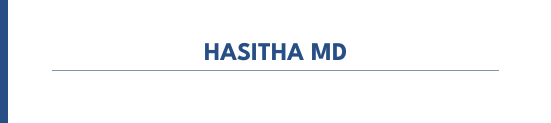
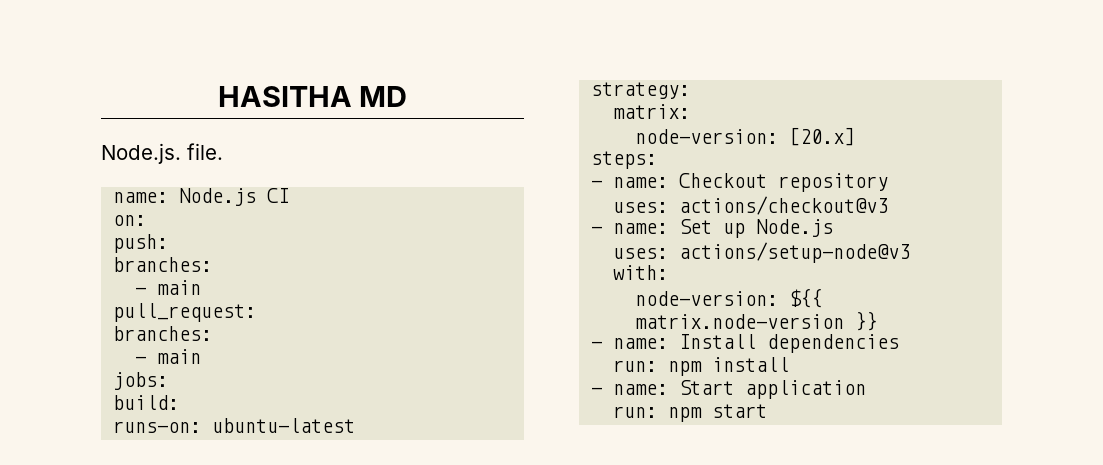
(347, 51) none -> [101,143,223,164] [113,188,290,206] [113,215,147,226] [113,234,169,253] [113,257,213,272] [135,280,202,295] [113,303,257,322] [113,326,213,341] [135,349,202,364] [113,372,169,390] [113,395,180,410] [113,418,356,433] [591,82,691,99] [613,104,691,119] [635,127,856,146] [591,151,658,169] [591,173,889,192] [613,196,889,215] [591,219,834,238] [613,242,911,263] [613,265,669,280] [635,288,823,308] [635,311,878,331] [591,334,900,353] [613,357,790,376] [591,380,867,399] [613,404,768,422] // Node.js. file. // name: Node.js CI // on: // push: // branches: // - main // pull_request: // branches: // - main // jobs: // build: // runs-on: ubuntu-latest // strategy: // matrix: // node-version: [20.x] // steps: // - name: Checkout repository // uses: actions/checkout@v3 // - name: Set up Node.js // uses: actions/setup-node@v3 // with: // node-version: ${{ matrix.node-version }} // - name: Install dependencies // run: npm install // - name: Start application // run: npm start

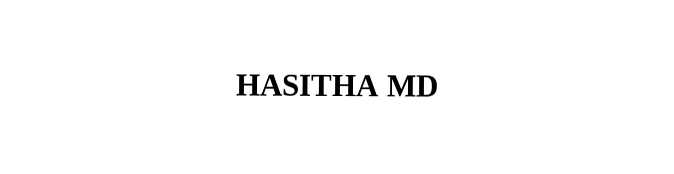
[101,143,223,164] [113,188,290,206] [113,215,147,226] [113,234,169,253] [113,257,213,272] [135,280,202,295] [113,303,257,322] [113,326,213,341] [135,349,202,364] [113,372,169,390] [113,395,180,410] [113,418,356,433] [591,82,691,99] [613,104,691,119] [635,127,856,146] [591,151,658,169] [591,173,889,192] [613,196,889,215] [591,219,834,238] [613,242,911,263] [613,265,669,280] [635,288,823,308] [635,311,878,331] [591,334,900,353] [613,357,790,376] [591,380,867,399] [613,404,768,422] // Node.js. file. // name: Node.js CI // on: // push: // branches: // - main // pull_request: // branches: // - main // jobs: // build: // runs-on: ubuntu-latest // strategy: // matrix: // node-version: [20.x] // steps: // - name: Checkout repository // uses: actions/checkout@v3 // - name: Set up Node.js // uses: actions/setup-node@v3 // with: // node-version: ${{ matrix.node-version }} // - name: Install dependencies // run: npm install // - name: Start application // run: npm start -> (439, 86) none

